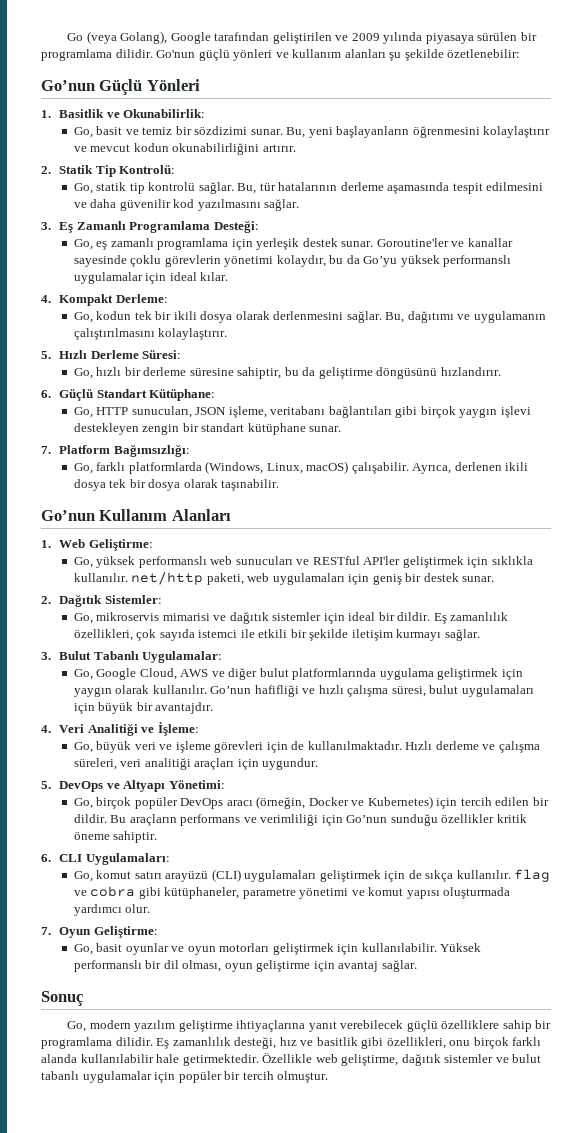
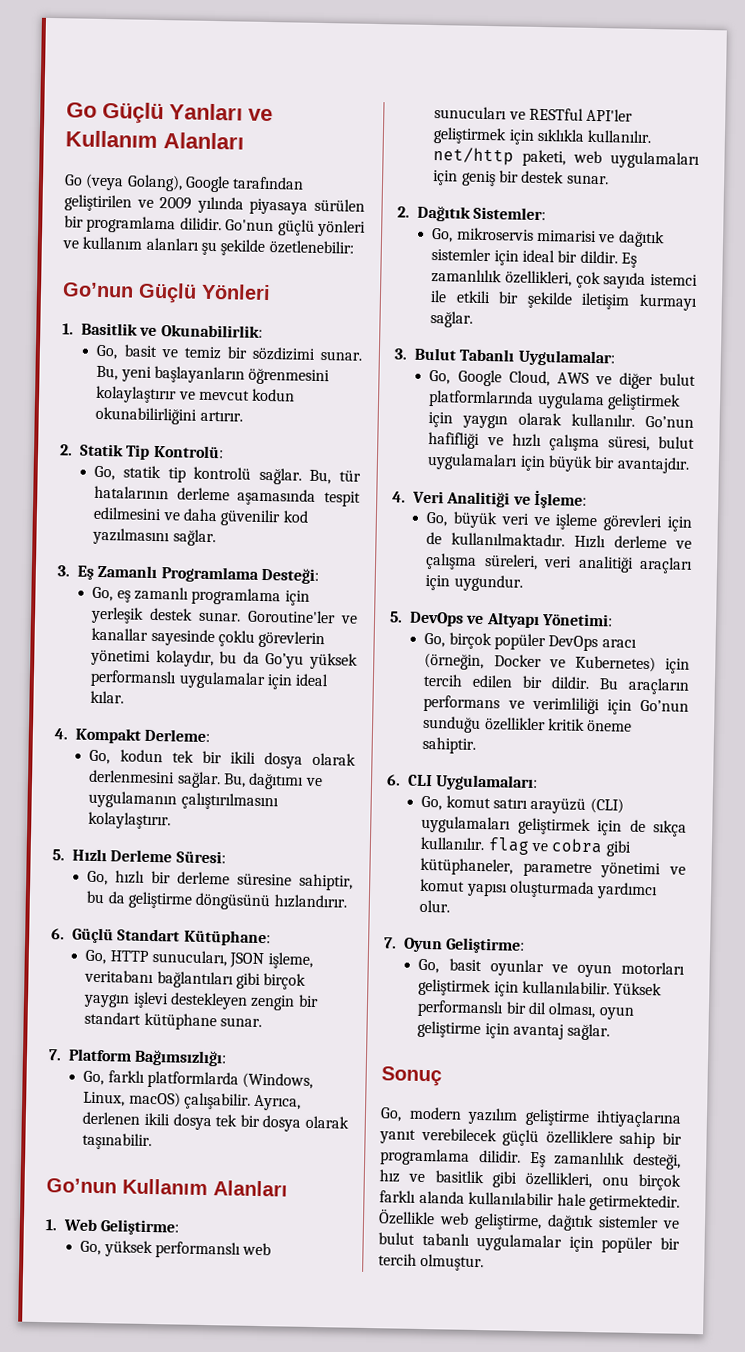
[67,33,84,41] Go -> [66,101,273,125] [65,130,244,150] [64,174,83,186] Go Güçlü Yanları ve Kullanım Alanları // Go

